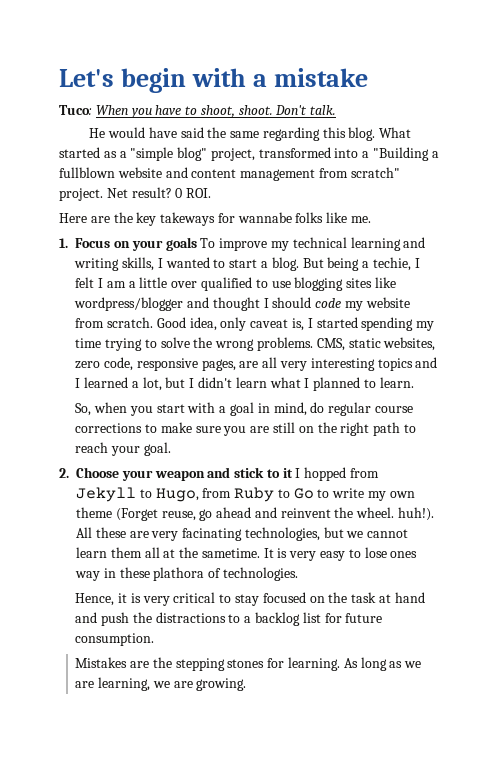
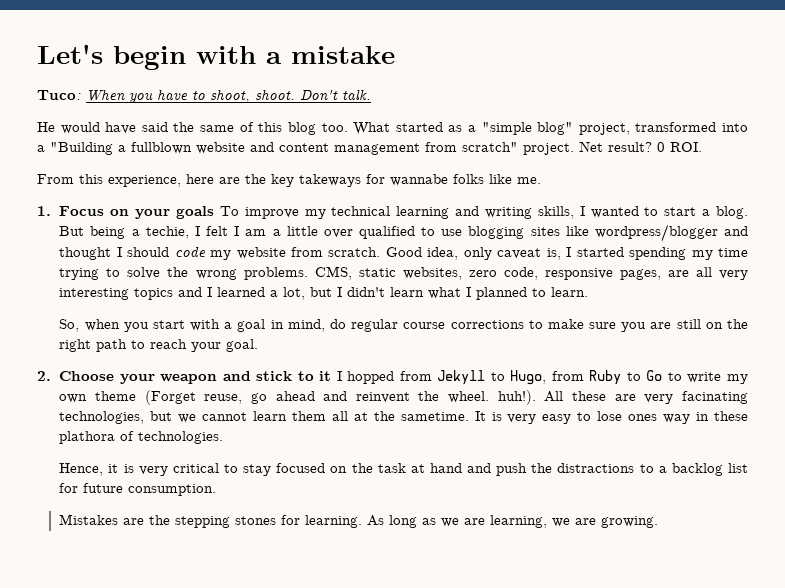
[262,127,376,141] regarding this blog. -> [239,122,348,135] of this blog too.
[59,213,87,223] Here -> [37,174,214,187] From this experience, here

